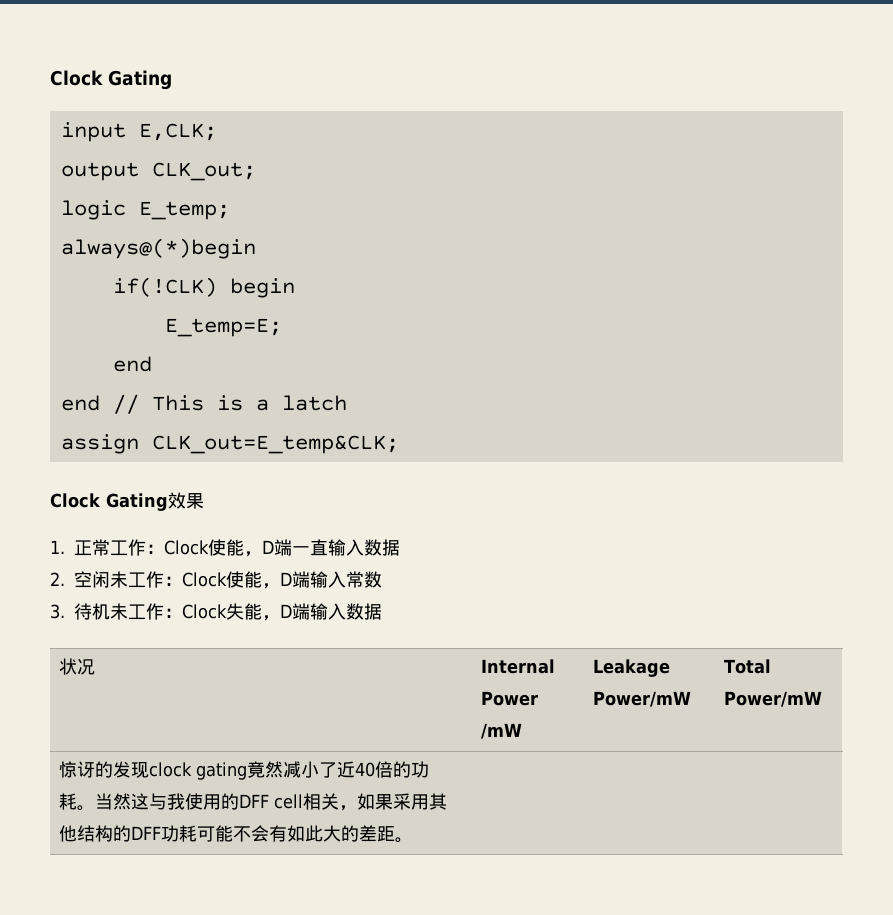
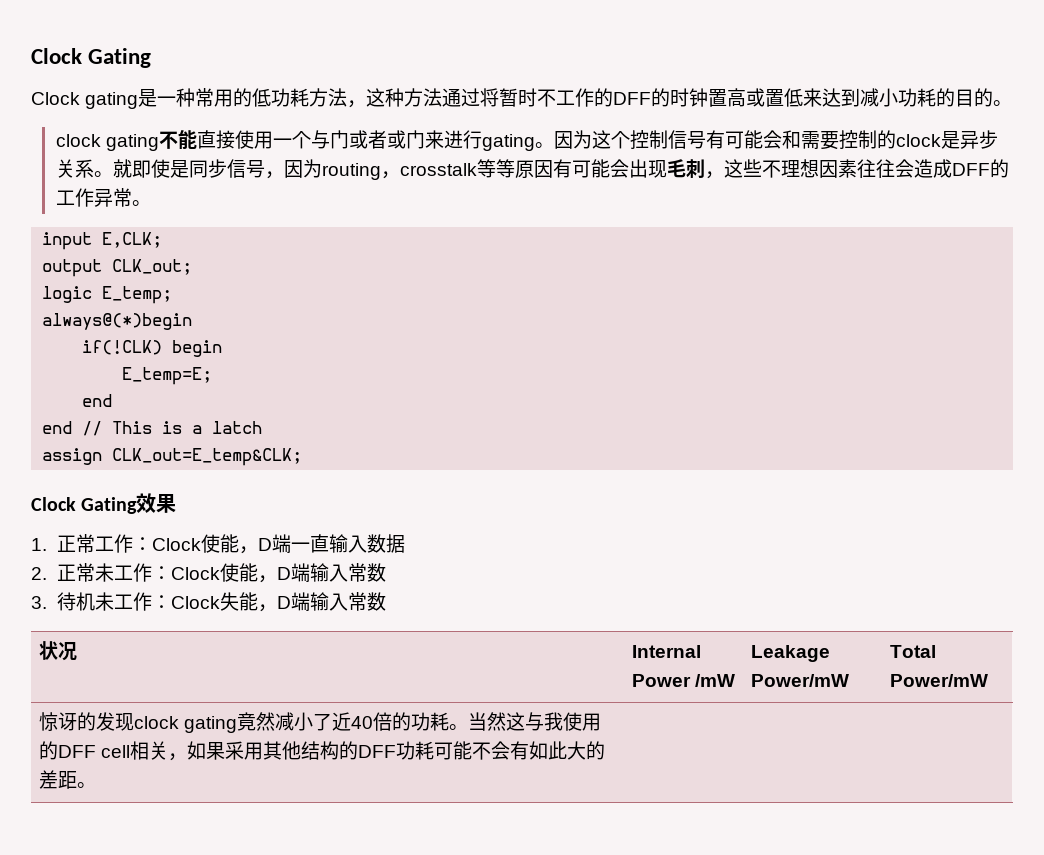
[50,70,172,90] Clock Gating -> [31,48,152,68] [31,88,1013,109] [55,130,998,151] [55,159,1009,180] [55,188,151,207] Clock Gating // Clock gating是一种常用的低功耗方法，这种方法通过将暂时不工作的DFF的时钟置高或置低来达到减小功耗的目的。 // clock gating不能直接使用一个与门或者或门来进行gating。因为这个控制信号有可能会和需要控制的clock是异步关系。就即使是同步信号，因为routing，crosstalk等等原因有可能会出现毛刺，这些不理想因素往往会造成DFF的工作异常。
[74,571,110,588] 空闲 -> [56,563,95,582] 正常
[346,603,382,620] 数据 -> [347,592,386,611] 常数

